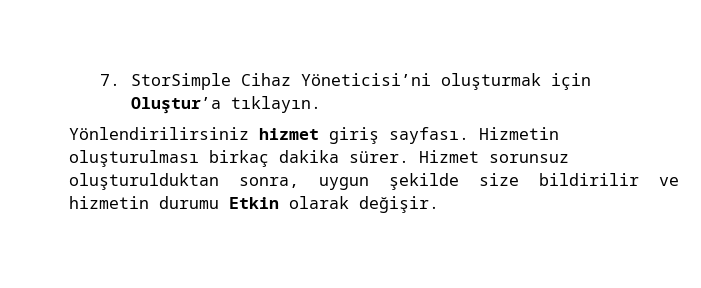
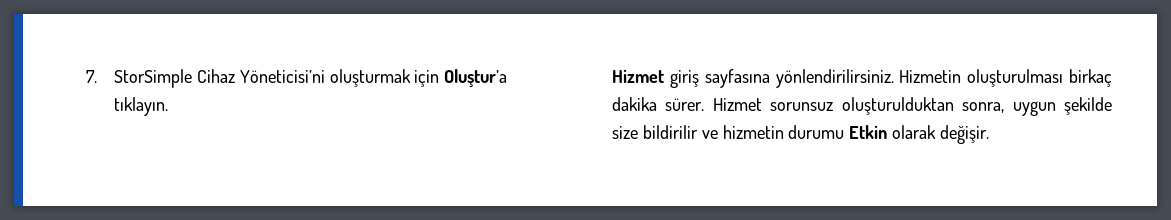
[69,127,469,144] Yönlendirilirsiniz hizmet giriş sayfası. -> [612,69,894,88] Hizmet giriş sayfasına yönlendirilirsiniz.

